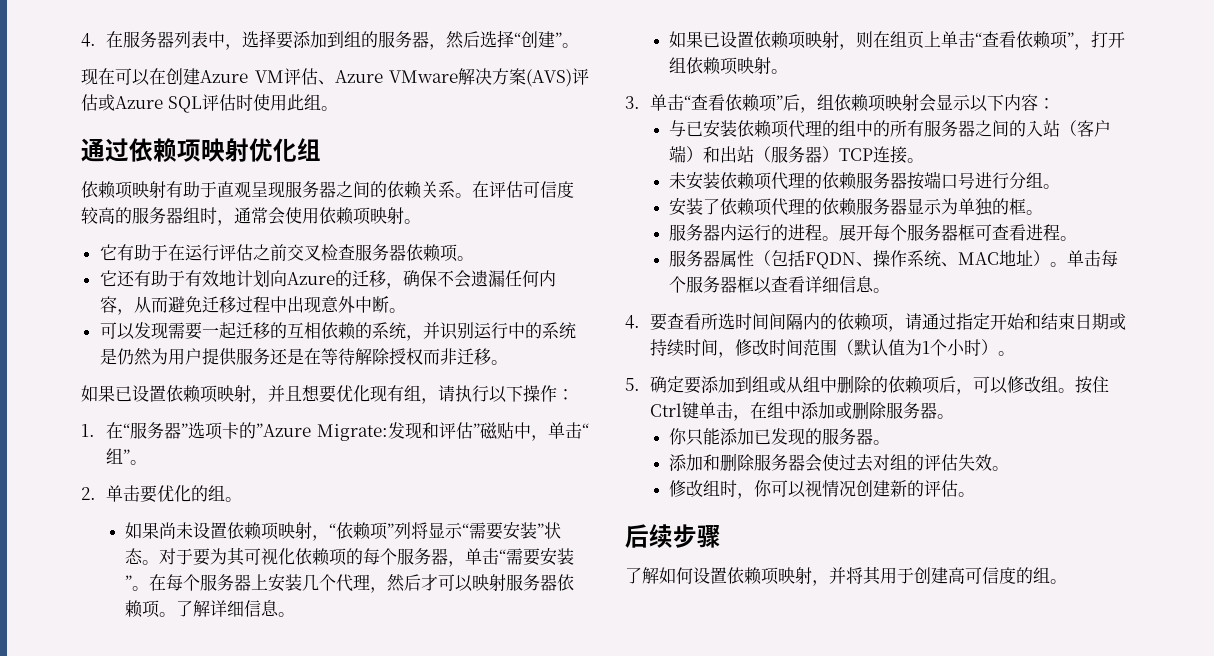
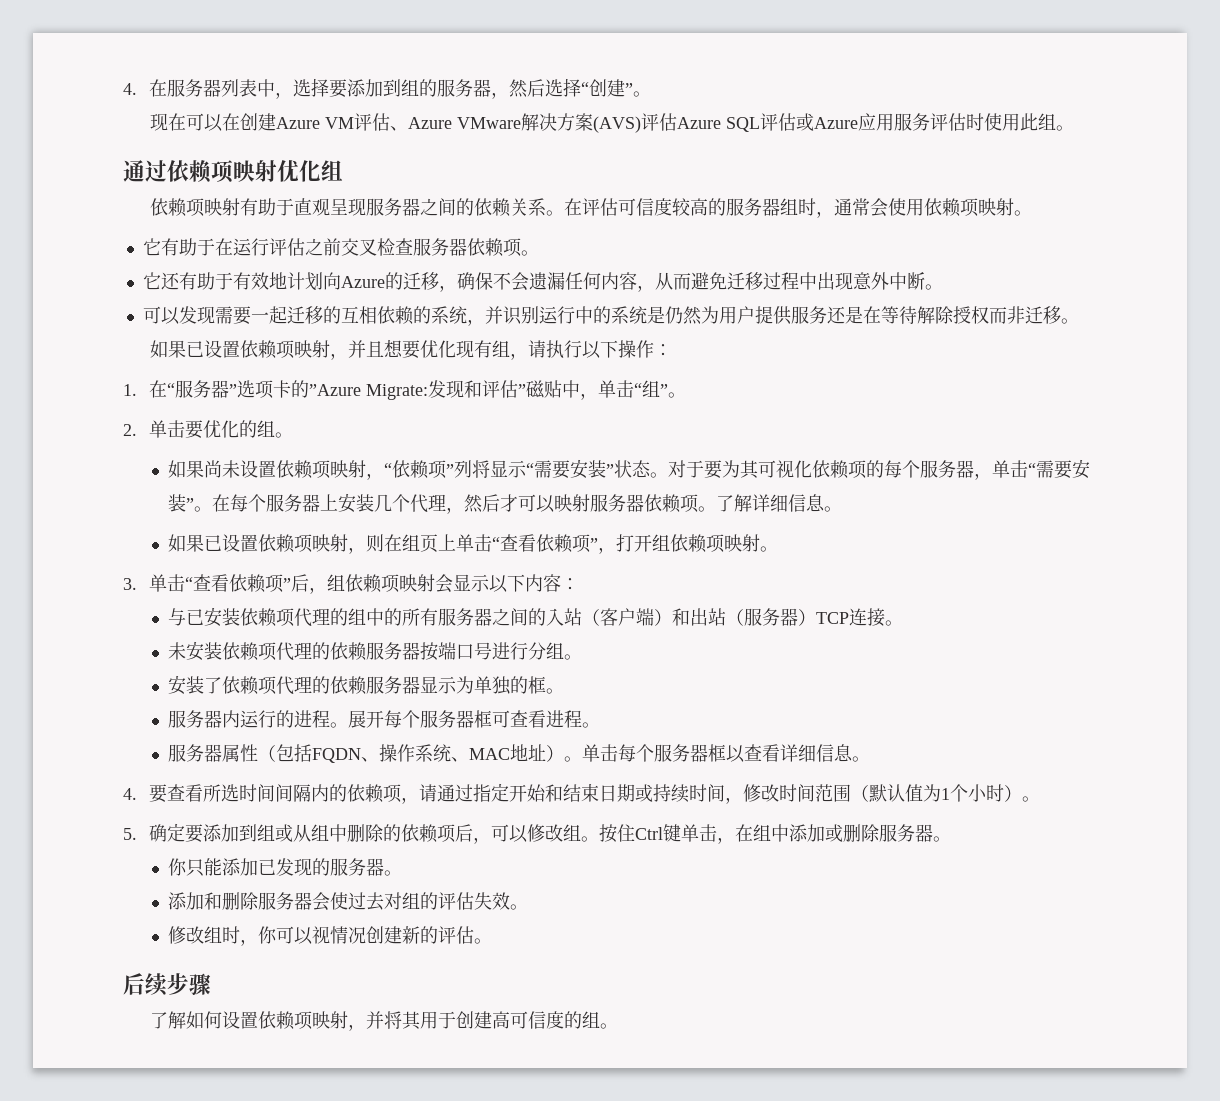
[98,94,202,113] 或Azure SQL -> [677,113,931,132] Azure SQL评估或Azure应用服务

